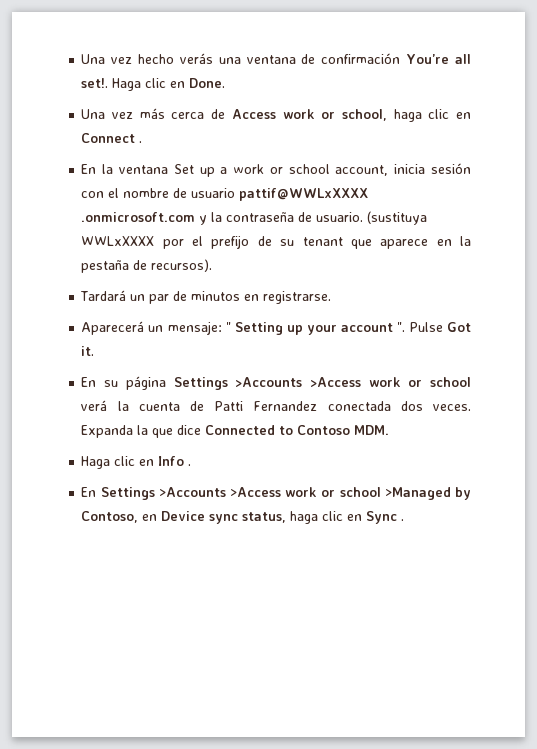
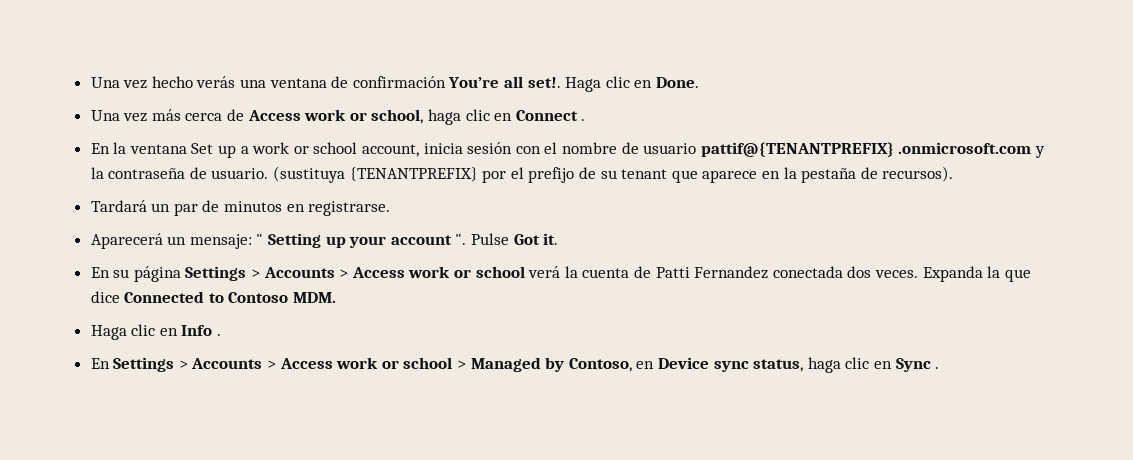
[239,188,369,201] pattif@WWLxXXXX -> [700,142,894,157] pattif@{TENANTPREFIX}
[81,236,155,246] WWLxXXXX -> [349,167,478,181] {TENANTPREFIX}
[235,377,361,387] >Accounts >Access -> [251,267,405,278] > Accounts > Access
[158,487,451,500] >Accounts >Access work or school >Managed -> [178,357,541,372] > Accounts > Access work or school > Managed

